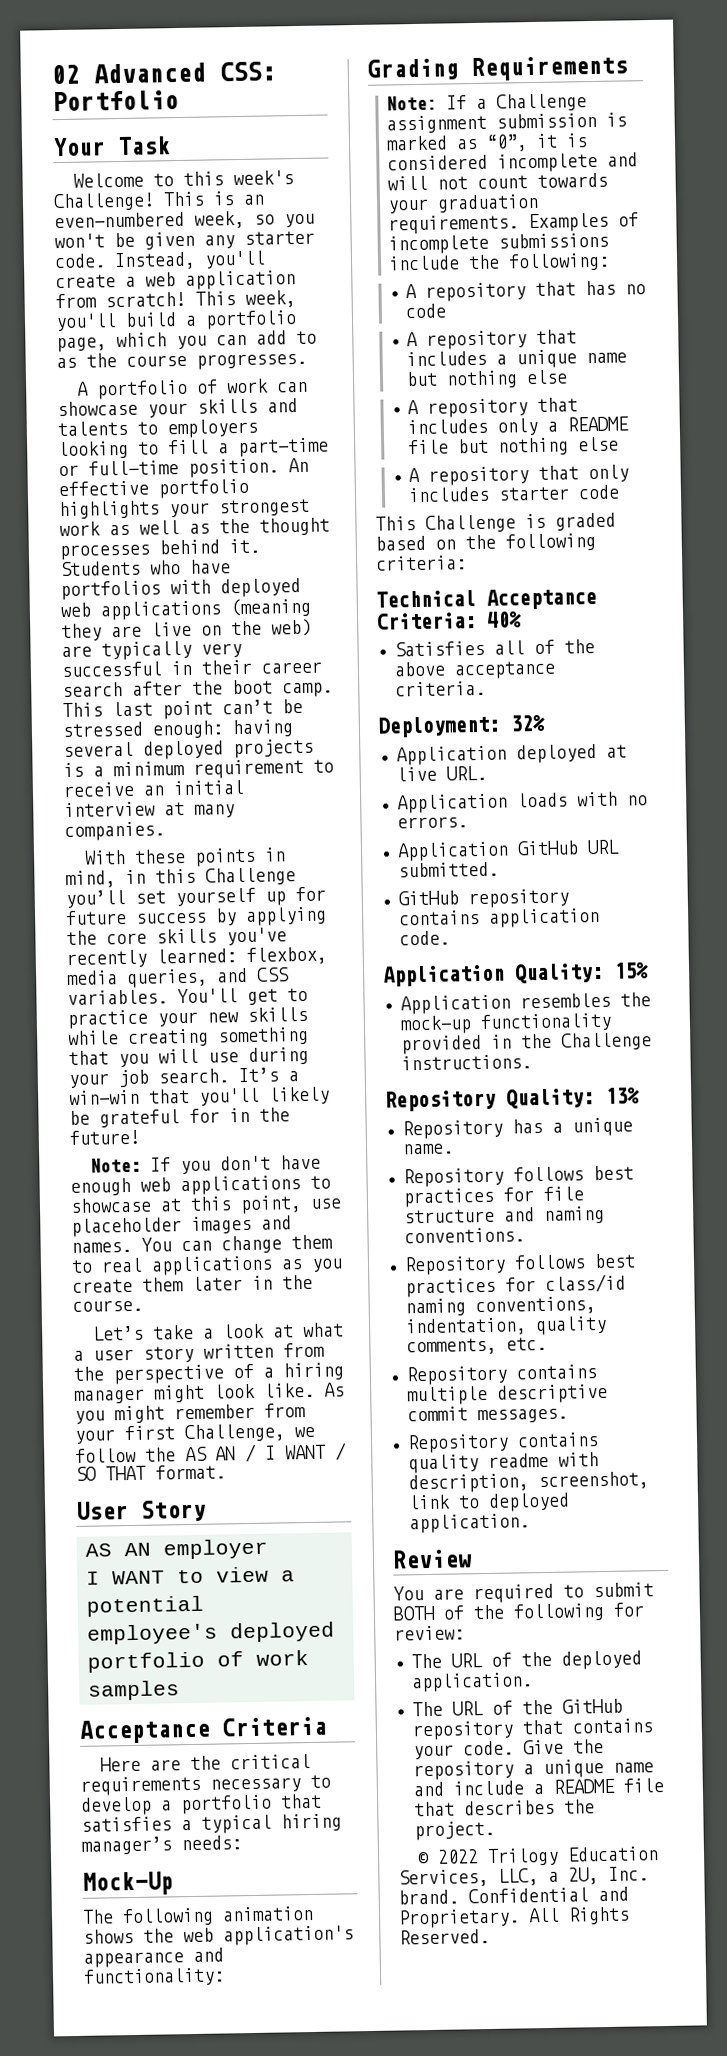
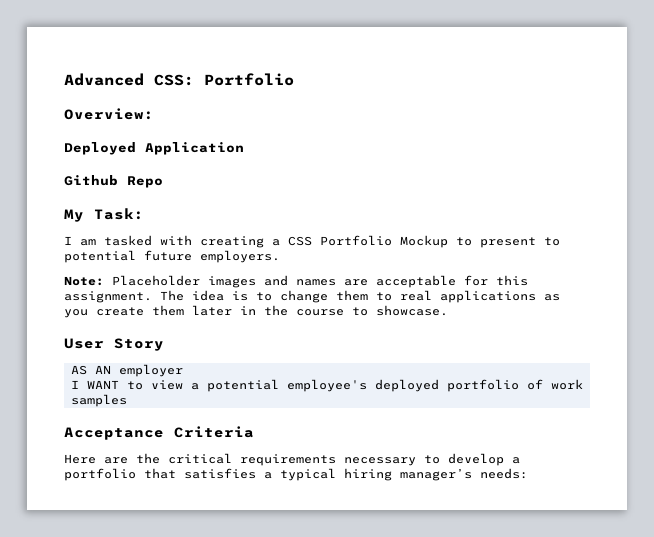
[51,64,80,85] 02 -> (64, 79) none
[52,136,171,157] [73,170,295,188] [53,191,265,212] [54,210,315,229] [54,230,315,250] [54,250,266,271] [55,270,296,290] [55,290,296,309] [55,310,297,332] [56,330,317,353] [56,352,307,370] [77,378,309,400] [57,398,298,418] [57,418,258,439] [58,437,329,460] [58,457,309,478] [58,478,249,499] [59,498,310,520] [59,517,330,537] [59,538,260,561] [60,559,231,577] [60,578,301,601] [60,597,312,621] [61,618,312,642] [61,640,242,661] [61,659,322,678] [62,679,333,698] [62,698,303,720] [62,719,294,739] [63,738,314,760] [63,758,334,779] [63,779,245,798] [64,801,235,818] [64,821,165,842] [84,847,287,867] [65,867,296,889] [65,886,326,909] [65,906,327,926] [66,927,287,946] [66,946,327,969] [66,967,290,988] [67,987,308,1006] [67,1006,308,1030] [68,1026,309,1047] [68,1046,309,1068] [68,1067,299,1088] [69,1086,330,1106] [69,1107,290,1128] [69,1129,140,1145] [90,1154,322,1175] [70,1175,331,1196] [70,1195,342,1215] [71,1215,292,1237] [71,1237,212,1253] Your Task // Welcome to this week's Challenge! This is an even-numbered week, so you won't be given any starter code. Instead, you'll create a web application from scratch! This week, you'll build a portfolio page, which you can add to as the course progresses. // A portfolio of work can showcase your skills and talents to employers looking to fill a part-time or full-time position. An effective portfolio highlights your strongest work as well as the thought processes behind it. Students who have portfolios with deployed web applications (meaning they are live on the web) are typically very successful in their career search after the boot camp. This last point can’t be stressed enough: having several deployed projects is a minimum requirement to receive an initial interview at many companies. // With these points in mind, in this Challenge you’ll set yourself up for future success by applying the core skills you've recently learned: flexbox, media queries, and CSS variables. You'll get to practice your new skills while creating something that you will use during your job search. It’s a win-win that you'll likely be grateful for in the future! // Note: If you don't have enough web applications to showcase at this point, use placeholder images and names. You can -> [64,108,154,120] [64,142,244,155] [64,175,163,188] [64,208,144,222] [64,235,560,248] [64,250,280,263] [64,275,528,288] [64,290,272,303] Overview: // Deployed Application // Github Repo // My Task: // I am tasked with creating a CSS Portfolio Mockup to present to potential future employers. // Note: Placeholder images and names are acceptable for this assignment. The idea is to
[72,1299,143,1312] [93,1322,345,1341] [73,1342,325,1363] [73,1362,344,1385] [74,1382,345,1404] [74,1403,306,1424] [74,1423,315,1444] [75,1442,347,1463] [75,1464,226,1481] course. // Let’s take a look at what a user story written from the perspective of a hiring manager might look like. As you might remember from your first Challenge, we follow the AS AN / I WANT / SO THAT format. -> [296,305,448,316] course to showcase.
[82,1871,174,1896] [82,1905,314,1927] [83,1925,354,1946] [83,1947,224,1968] [83,1967,225,1987] [367,55,628,82] [385,93,587,112] [385,112,627,134] [385,133,588,152] [386,152,638,173] [386,172,608,191] [386,193,539,214] [387,212,639,235] [387,232,609,255] [387,252,610,272] [405,280,647,302] [405,303,447,319] [406,329,578,350] [406,349,628,369] [406,369,569,389] [407,397,579,418] [407,416,630,436] [408,436,620,456] [408,464,630,486] [408,484,621,503] [375,512,616,533] [375,532,596,552] [376,555,467,571] [376,587,597,610] [376,611,522,630] [393,639,595,657] [393,660,556,680] [394,680,486,697] [378,714,545,738] [395,744,627,766] [395,765,487,782] [396,791,648,814] [396,816,468,829] [396,839,620,862] [397,861,499,878] [397,888,569,909] [398,907,600,928] [398,930,450,946] [382,962,649,987] [399,992,651,1015] [399,1012,612,1035] [400,1032,652,1055] [400,1054,532,1071] [385,1087,640,1112] [401,1117,633,1140] [401,1143,454,1155] [402,1165,634,1188] [402,1186,584,1208] [403,1205,605,1224] [403,1227,525,1244] [403,1253,636,1276] [404,1273,626,1298] [404,1296,596,1317] [404,1315,607,1337] [405,1336,547,1356] [405,1364,597,1386] [406,1383,608,1406] [406,1406,568,1424] [406,1432,599,1454] [407,1452,599,1474] [407,1471,649,1494] [407,1492,570,1512] [408,1513,530,1534] [392,1549,472,1569] [393,1582,654,1604] [393,1602,645,1622] [394,1625,465,1641] [410,1650,642,1670] [410,1672,533,1693] [411,1698,623,1717] [411,1718,653,1741] [412,1739,604,1760] [412,1759,654,1781] [412,1778,664,1797] [413,1799,595,1817] [413,1820,495,1841] [417,1846,660,1867] [398,1866,649,1888] [398,1886,629,1905] [398,1906,630,1929] [399,1928,490,1945] // Mock-Up // The following animation shows the web application's appearance and functionality: // Grading Requirements // Note: If a Challenge assignment submission is marked as “0”, it is considered incomplete and will not count towards your graduation requirements. Examples of incomplete submissions include the following: // A repository that has no code // A repository that includes a unique name but nothing else // A repository that includes only a README file but nothing else // A repository that only includes starter code // This Challenge is graded based on the following criteria: // Technical Acceptance Criteria: 40% // Satisfies all of the above acceptance criteria. // Deployment: 32% // Application deployed at live URL. // Application loads with no errors. // Application GitHub URL submitted. // GitHub repository contains application code. // Application Quality: 15% // Application resembles the mock-up functionality provided in the Challenge instructions. // Repository Quality: 13% // Repository has a unique name. // Repository follows best practices for file structure and naming conventions. // Repository follows best practices for class/id naming conventions, indentation, quality comments, etc. // Repository contains multiple descriptive commit messages. // Repository contains quality readme with description, screenshot, link to deployed application. // Review // You are required to submit BOTH of the following for review: // The URL of the deployed application. // The URL of the GitHub repository that contains your code. Give the repository a unique name and include a README file that describes the project. // © 2022 Trilogy Education Services, LLC, a 2U, Inc. brand. Confidential and Proprietary. All Rights Reserved. -> (528, 473) none

